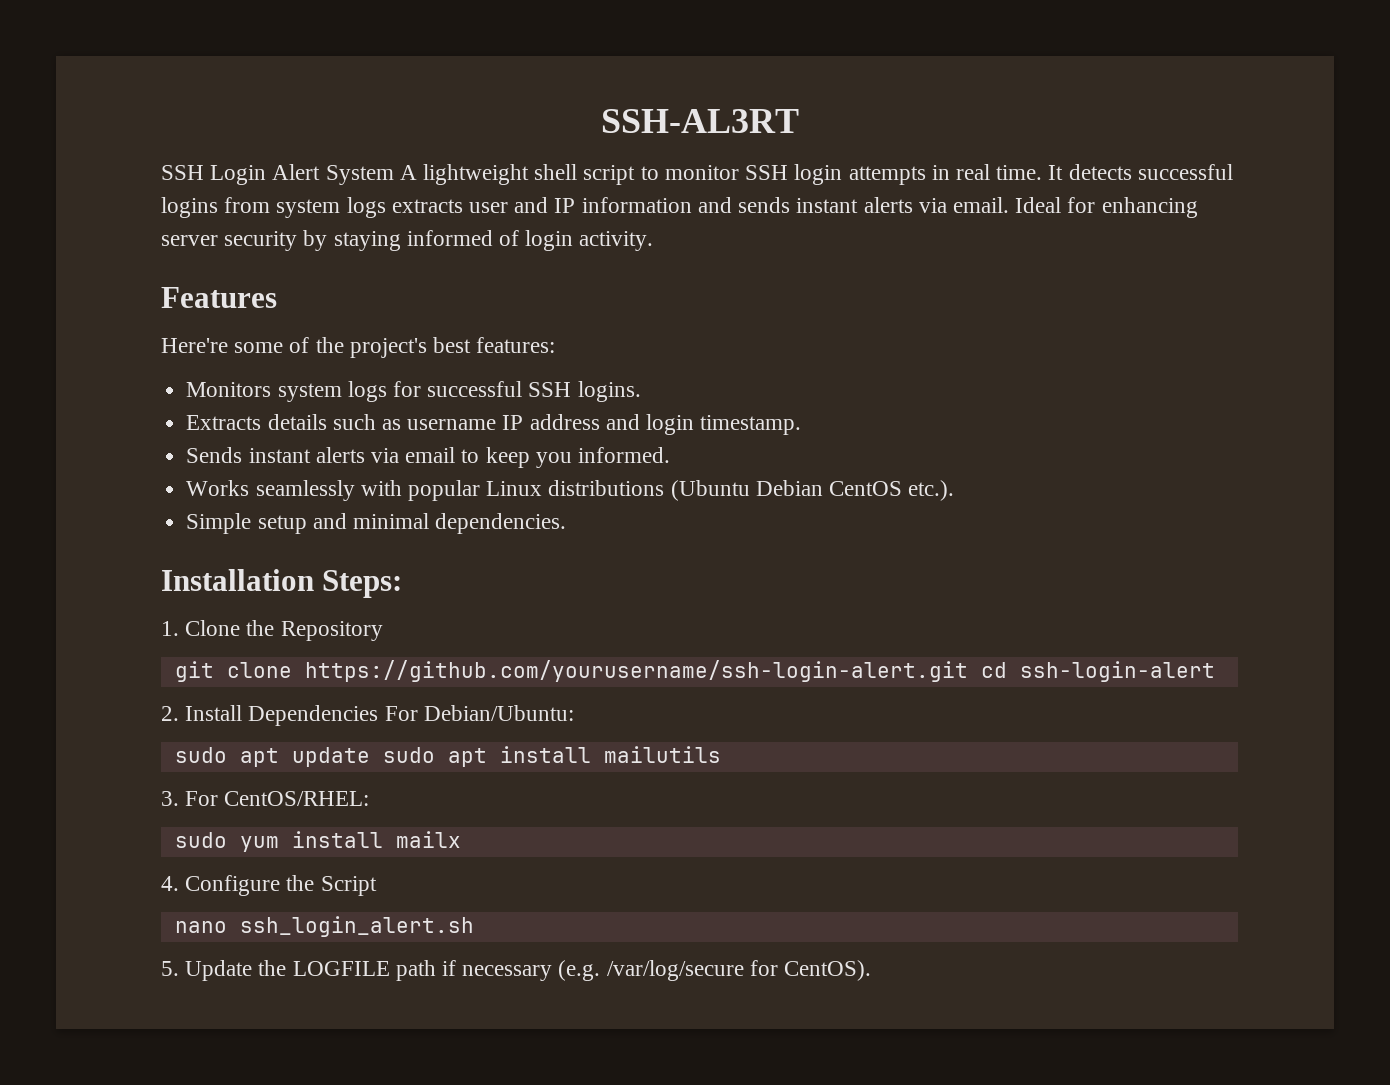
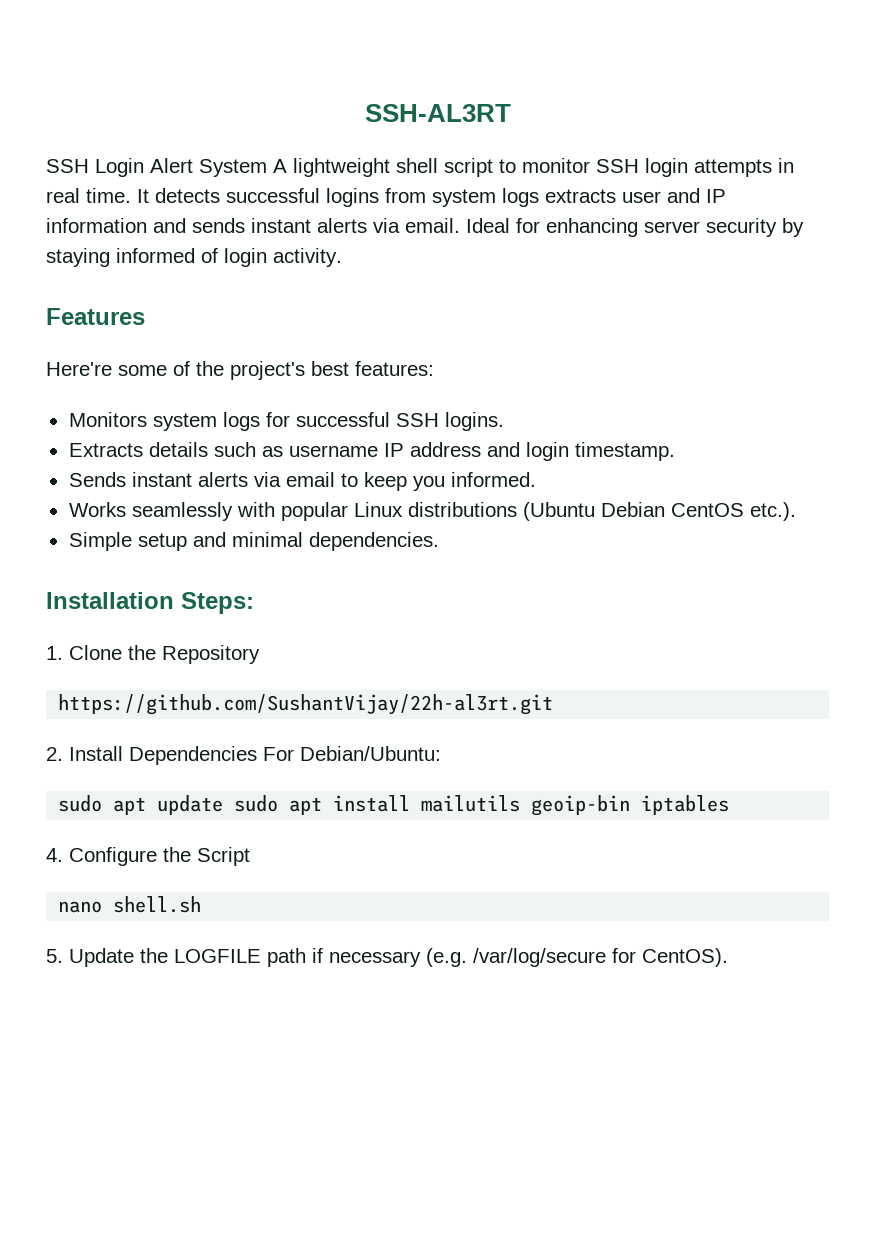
[174,660,1215,682] git clone https://github.com/yourusername/ssh-login-alert.git cd ssh-login-alert -> [58,694,554,715] https://github.com/SushantVijay/22h-al3rt.git
[161,791,370,806] [174,831,461,852] // 3. For CentOS/RHEL: // sudo yum install mailx -> [531,795,730,816] geoip-bin iptables
[239,916,474,937] ssh_login_alert.sh -> [113,896,202,913] shell.sh

